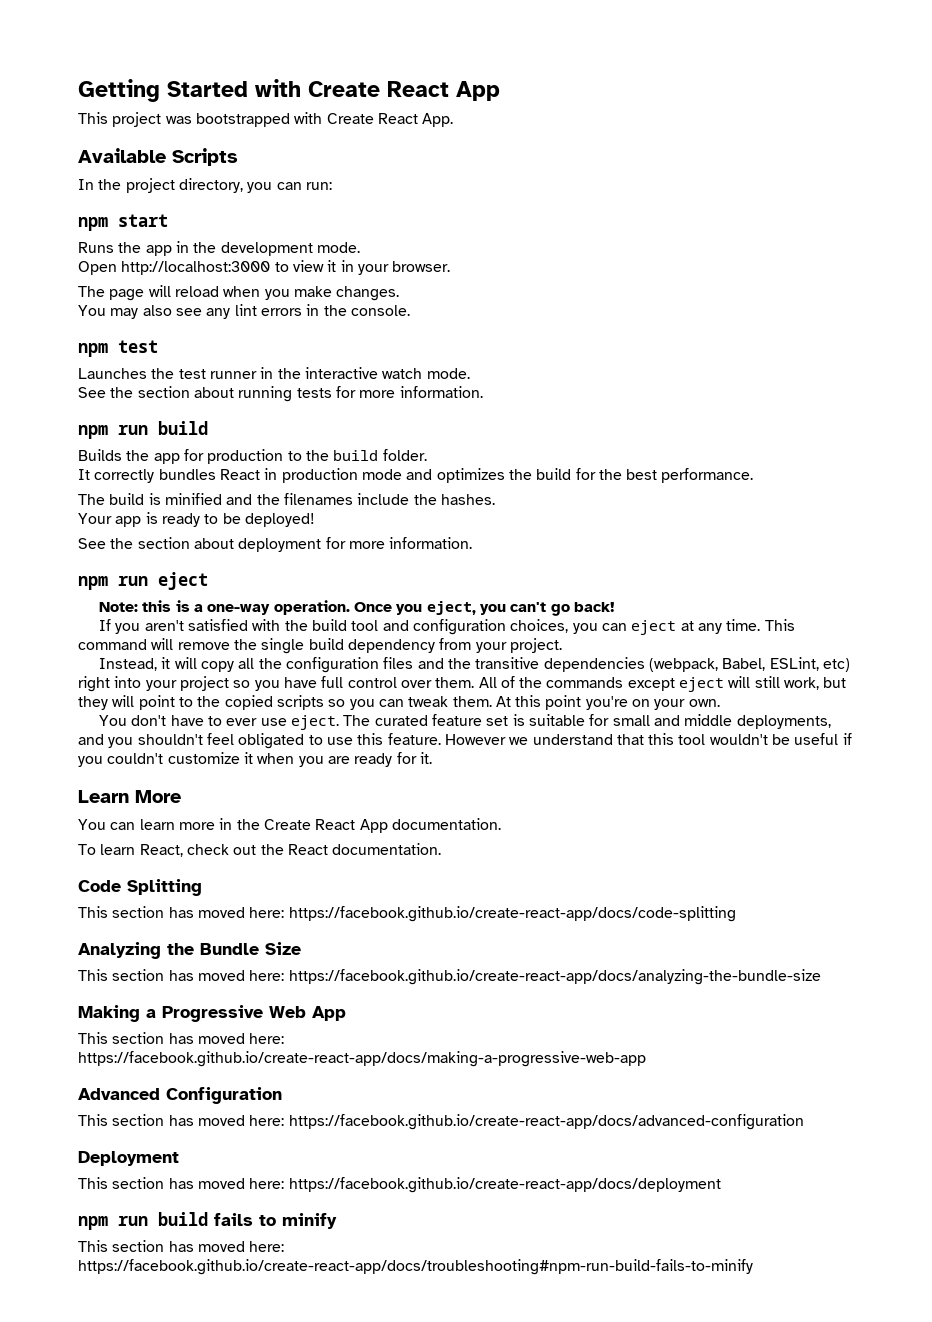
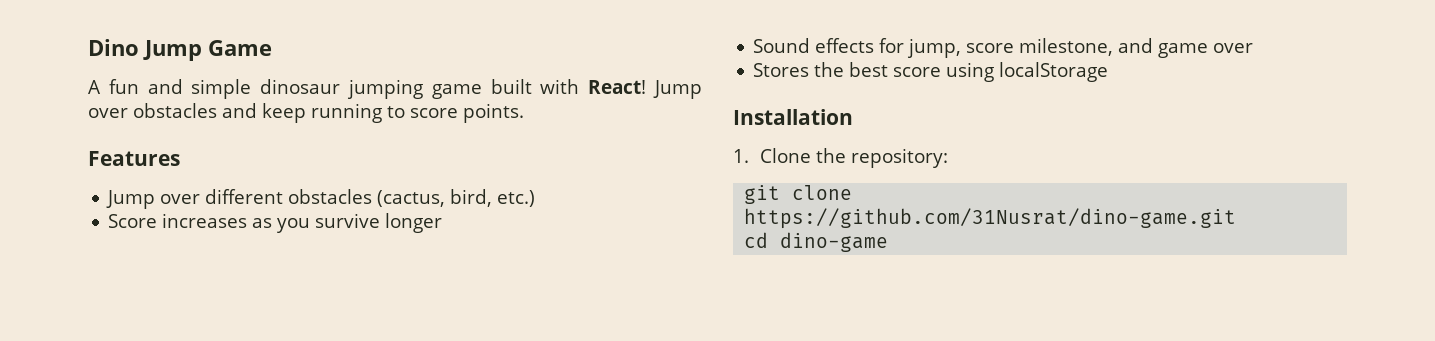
[78,79,500,102] [78,112,454,127] [78,148,238,166] [78,178,332,193] [78,214,168,231] [78,241,360,256] [78,260,451,275] [78,285,400,301] [78,304,410,319] [78,340,158,357] [78,367,470,379] [78,386,483,402] [78,421,208,439] [78,449,427,464] [78,468,754,483] [78,493,495,505] [78,512,315,527] [78,537,473,552] [78,572,208,590] [99,600,615,616] [99,619,795,635] [78,638,562,654] [99,657,850,673] [78,676,847,692] [78,695,720,710] [99,714,831,730] [78,733,852,749] [78,752,432,767] [78,790,181,803] [78,818,501,833] [78,843,442,857] [78,879,202,896] [78,906,736,922] [78,942,301,959] [78,969,821,985] [78,1005,346,1022] [78,1032,285,1044] [78,1051,646,1067] [78,1087,282,1104] [78,1114,804,1130] [78,1151,179,1166] [78,1177,721,1193] [78,1212,337,1230] [78,1240,285,1252] [78,1259,753,1275] Getting Started with Create React App // This project was bootstrapped with Create React App. // Available Scripts // In the project directory, you can run: // npm start // Runs the app in the development mode. // Open http://localhost:3000 to view it in your browser. // The page will reload when you make changes. // You may also see any lint errors in the console. // npm test // Launches the test runner in the interactive watch mode. // See the section about running tests for more information. // npm run build // Builds the app for production to the build folder. // It correctly bundles React in production mode and optimizes the build for the best performance. // The build is minified and the filenames include the hashes. // Your app is ready to be deployed! // See the section about deployment for more information. // npm run eject // Note: this is a one-way operation. Once you eject, you can't go back! // If you aren't satisfied with the build tool and configuration choices, you can eject at any time. This command will remove the single build dependency from your project. // Instead, it will copy all the configuration files and the transitive dependencies (webpack, Babel, ESLint, etc) right into your project so you have full control over them. All of the commands except eject will still work, but they will point to the copied scripts so you can tweak them. At this point you're on your own. // You don't have to ever use eject. The curated feature set is suitable for small and middle deployments, and you shouldn't feel obligated to use this feature. However we understand that this tool wouldn't be useful if you couldn't customize it when you are ready for it. // Learn More // You can learn more in the Create React App documentation. // To learn React, check out the React documentation. // Code Splitting // This section has moved here: https://facebook.github.io/create-react-app/docs/code-splitting // Analyzing the Bundle Size // This section has moved here: https://facebook.github.io/create-react-app/docs/analyzing-the-bundle-size // Making a Progressive Web App // This section has moved here: https://facebook.github.io/create-react-app/docs/making-a-progressive-web-app // Advanced Configuration // This section has moved here: https://facebook.github.io/create-react-app/docs/advanced-configuration // Deployment // This section has moved here: https://facebook.github.io/create-react-app/docs/deployment // npm run build fails to minify // This section has moved here: https://facebook.github.io/create-react-app/docs/troubleshooting#npm-run-build-fails-to-minify -> [88,39,272,61] [88,79,702,99] [88,103,524,123] [88,151,180,166] [106,189,536,209] [108,213,443,233] [753,38,1254,58] [753,62,1109,82] [733,109,853,125] [733,148,948,168] [744,185,853,204] [744,208,1237,229] [744,232,889,252] Dino Jump Game // A fun and simple dinosaur jumping game built with React! Jump over obstacles and keep running to score points. // Features // Jump over different obstacles (cactus, bird, etc.) // Score increases as you survive longer // Sound effects for jump, score milestone, and game over // Stores the best score using localStorage // Installation // 1. Clone the repository: // git clone https://github.com/31Nusrat/dino-game.git // cd dino-game

